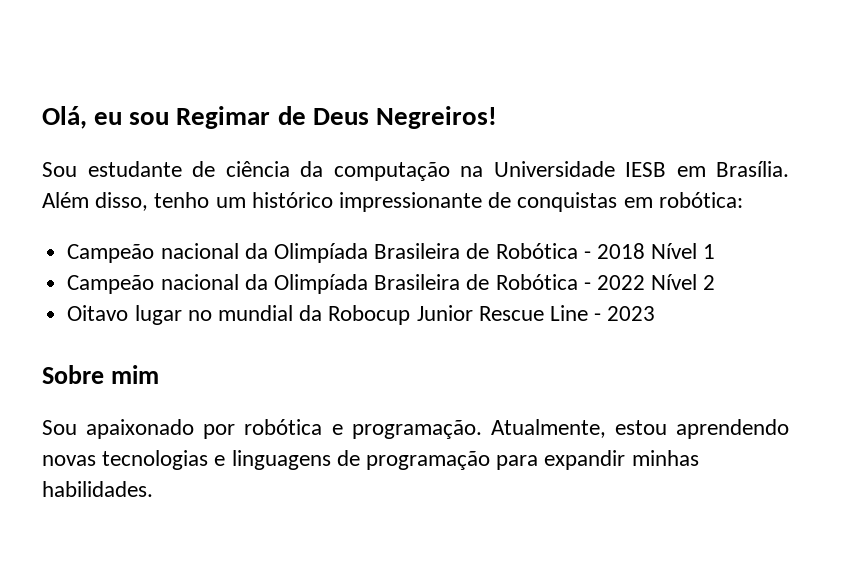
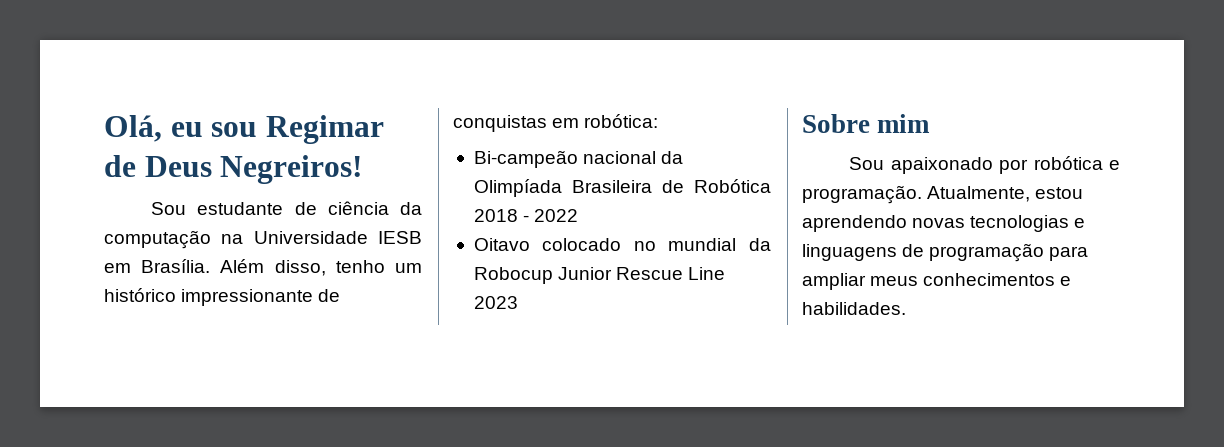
[67,243,716,263] [67,274,578,294] Campeão nacional da Olimpíada Brasileira de Robótica - 2018 Nível 1 // Campeão nacional da Olimpíada Brasileira de Robótica -> [473,150,684,168] [473,179,771,197] [473,209,518,222] Bi-campeão nacional da Olimpíada Brasileira de Robótica 2018
[651,274,716,290] Nível 2 -> (579, 215) none
[134,305,182,325] lugar -> [542,238,622,251] colocado
[594,313,602,321] - -> (726, 273) none
[544,450,699,470] expandir minhas -> [802,273,1072,290] ampliar meus conhecimentos e

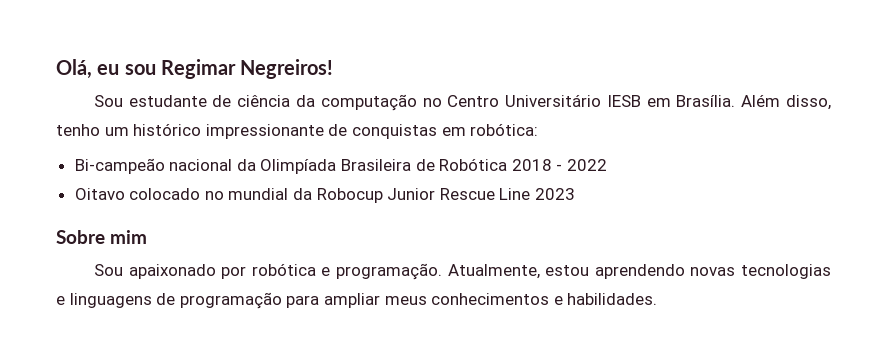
[104,155,212,177] de Deus -> (236, 69) none
[221,231,368,244] na Universidade -> [422,94,602,107] no Centro Universitário

